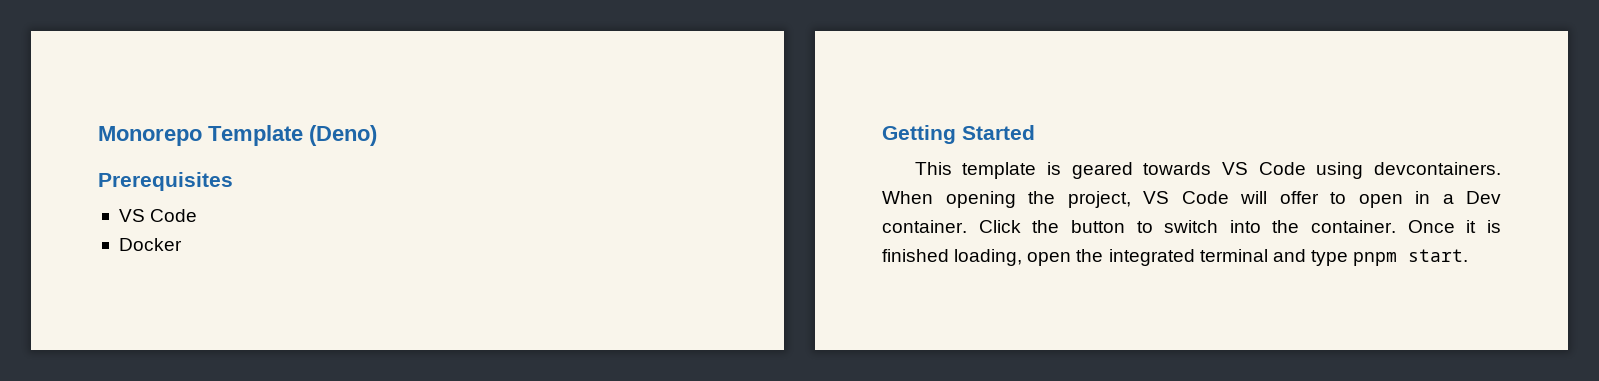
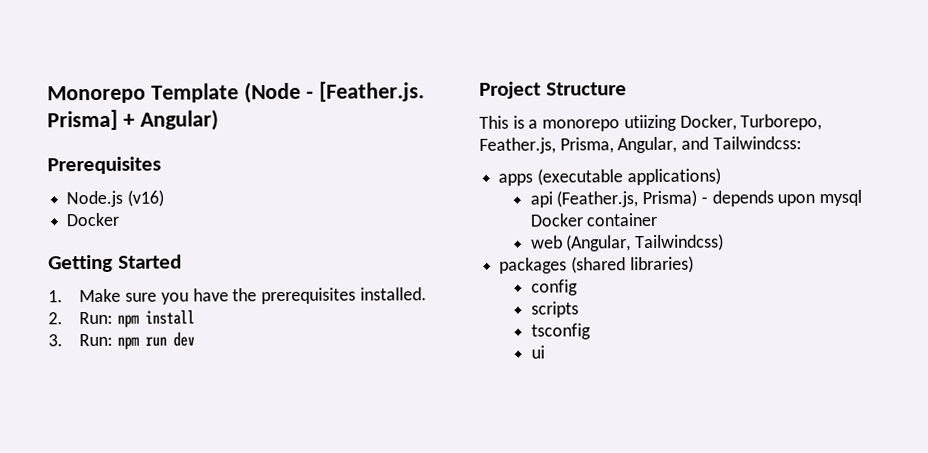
[309,125,377,146] (Deno) -> [243,81,425,104] [47,109,219,131] (Node - [Feather.js. Prisma] + Angular)
[118,209,198,222] VS Code -> [66,189,164,208] Node.js (v16)
[914,162,1502,179] [882,191,1501,208] [882,220,1501,233] [882,249,1469,266] This template is geared towards VS Code using devcontainers. When opening the project, VS Code will offer to open in a Dev container. Click the button to switch into the container. Once it is finished loading, open the integrated terminal and type pnpm start. -> [48,287,427,305] [48,309,196,328] [48,331,196,350] [479,81,627,99] [479,114,823,132] [479,136,802,154] [498,167,721,186] [529,189,862,208] [529,212,658,227] [530,233,725,252] [499,255,694,274] [530,279,578,296] [530,301,579,318] [530,323,591,340] [530,345,545,359] 1. Make sure you have the prerequisites installed. // 2. Run: npm install // 3. Run: npm run dev // Project Structure // This is a monorepo utiizing Docker, Turborepo, Feather.js, Prisma, Angular, and Tailwindcss: // apps (executable applications) // api (Feather.js, Prisma) - depends upon mysql Docker container // web (Angular, Tailwindcss) // packages (shared libraries) // config // scripts // tsconfig // ui

